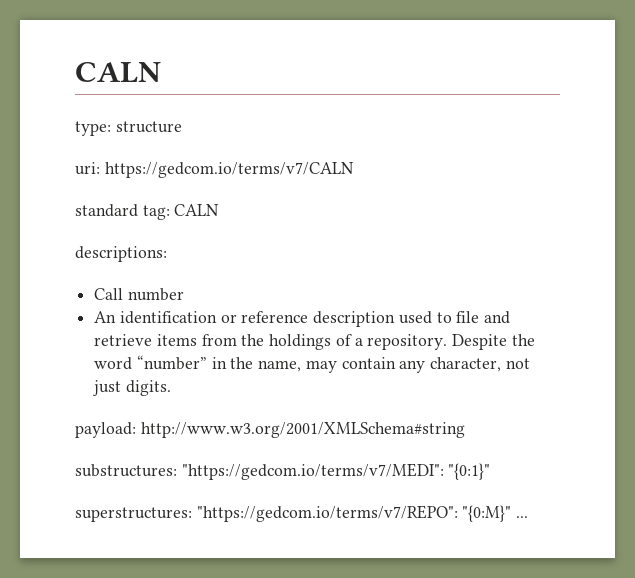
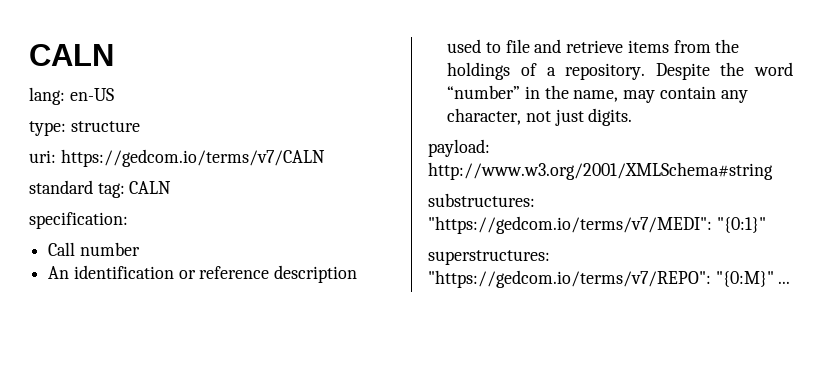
[75,62,161,83] CALN -> [29,44,114,66] [29,87,114,105] CALN // lang: en-US
[75,246,167,262] descriptions: -> [29,212,128,229] specification:

